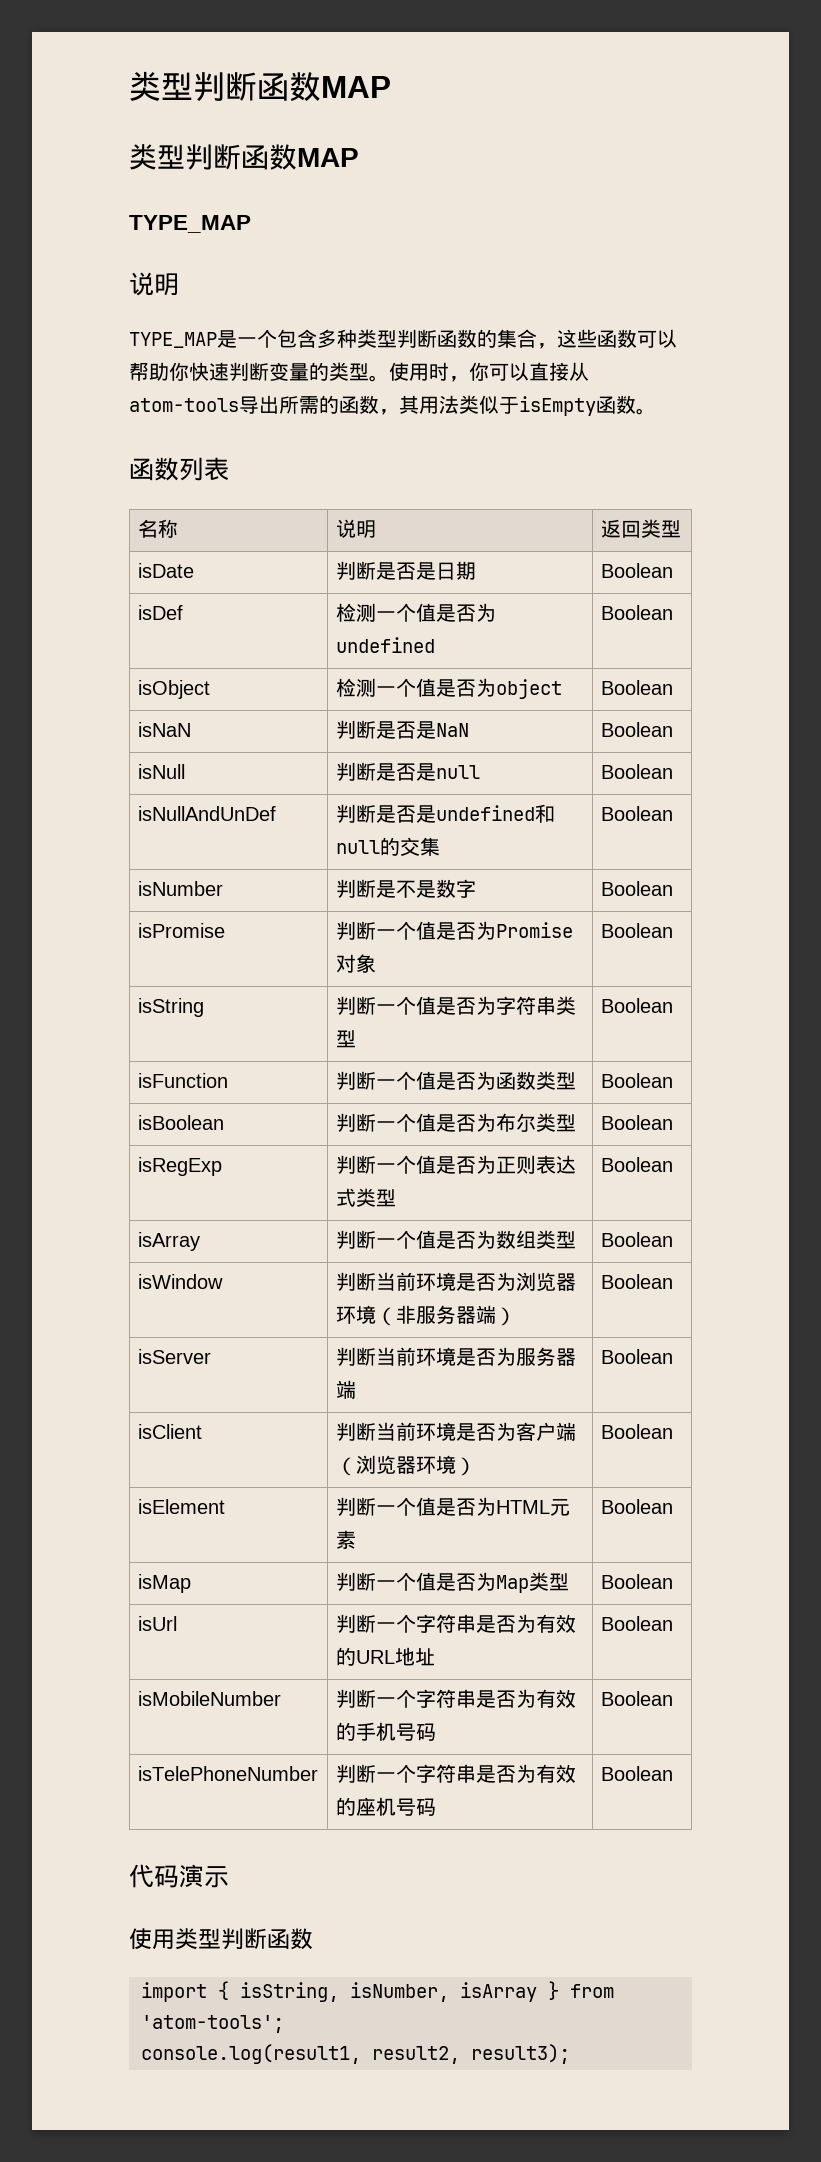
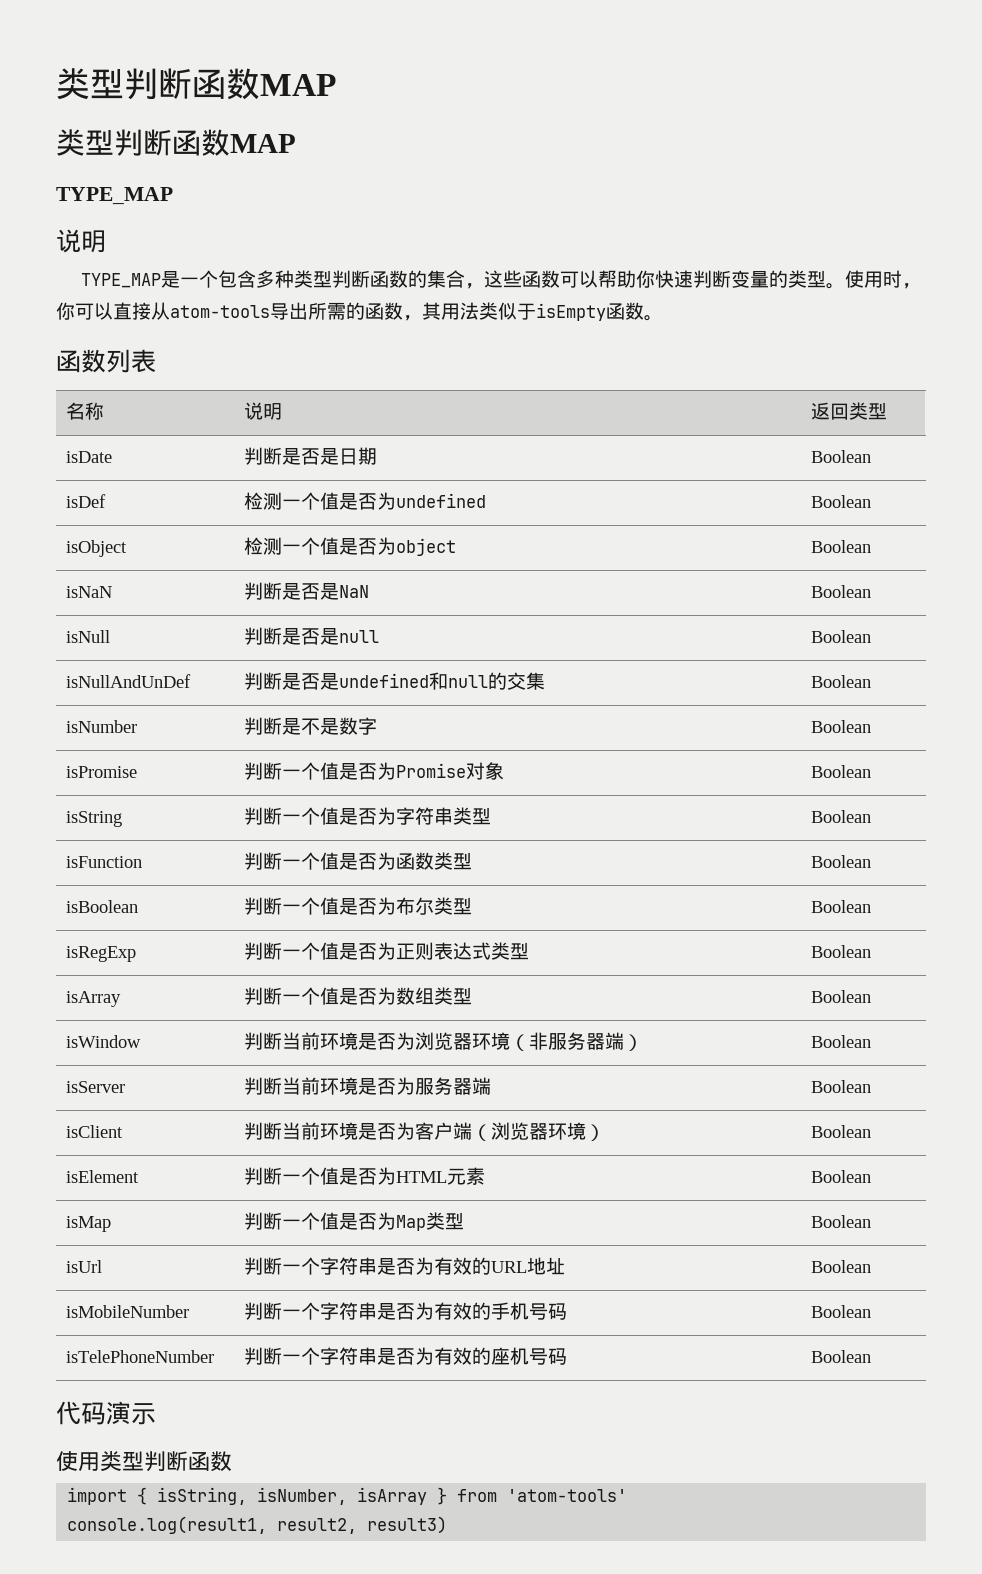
[141,2015,284,2033] 'atom-tools'; -> [507,1489,628,1502] 'atom-tools'
[471,2044,570,2064] result3); -> [367,1516,448,1534] result3)

